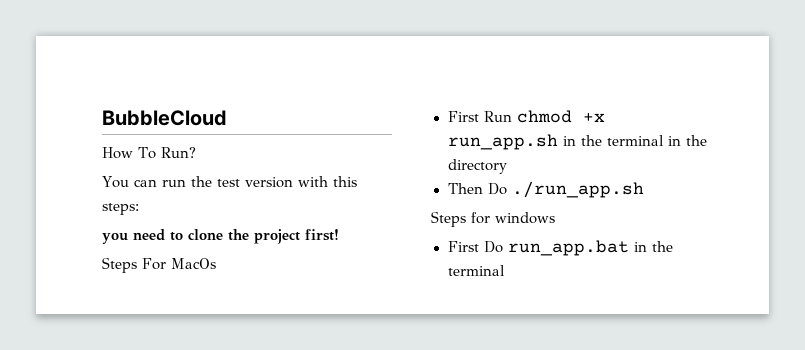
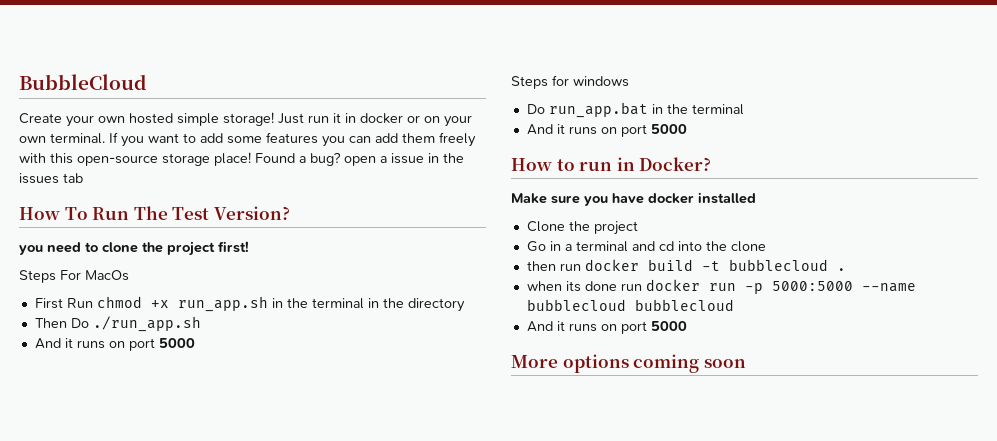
[102,147,196,159] [102,176,357,188] [102,203,139,215] How To Run? // You can run the test version with this steps: -> [19,112,472,127] [19,132,476,147] [19,152,464,166] [19,173,83,184] [19,206,290,220] Create your own hosted simple storage! Just run it in docker or on your own terminal. If you want to add some features you can add them freely with this open-source storage place! Found a bug? open a issue in the issues tab // How To Run The Test Version?
(644, 189) none -> [34,338,195,351] // And it runs on port 5000
[447,241,479,252] First -> (629, 81) none
(505, 270) none -> [526,124,687,137] [511,157,712,171] [511,192,756,206] [526,221,638,235] [526,241,766,252] [526,259,846,271] [526,279,916,294] [526,299,734,311] [526,321,687,334] [511,354,746,373] // And it runs on port 5000 // How to run in Docker? // Make sure you have docker installed // Clone the project // Go in a terminal and cd into the clone // then run docker build -t bubblecloud . // when its done run docker run -p 5000:5000 --name bubblecloud bubblecloud // And it runs on port 5000 // More options coming soon

